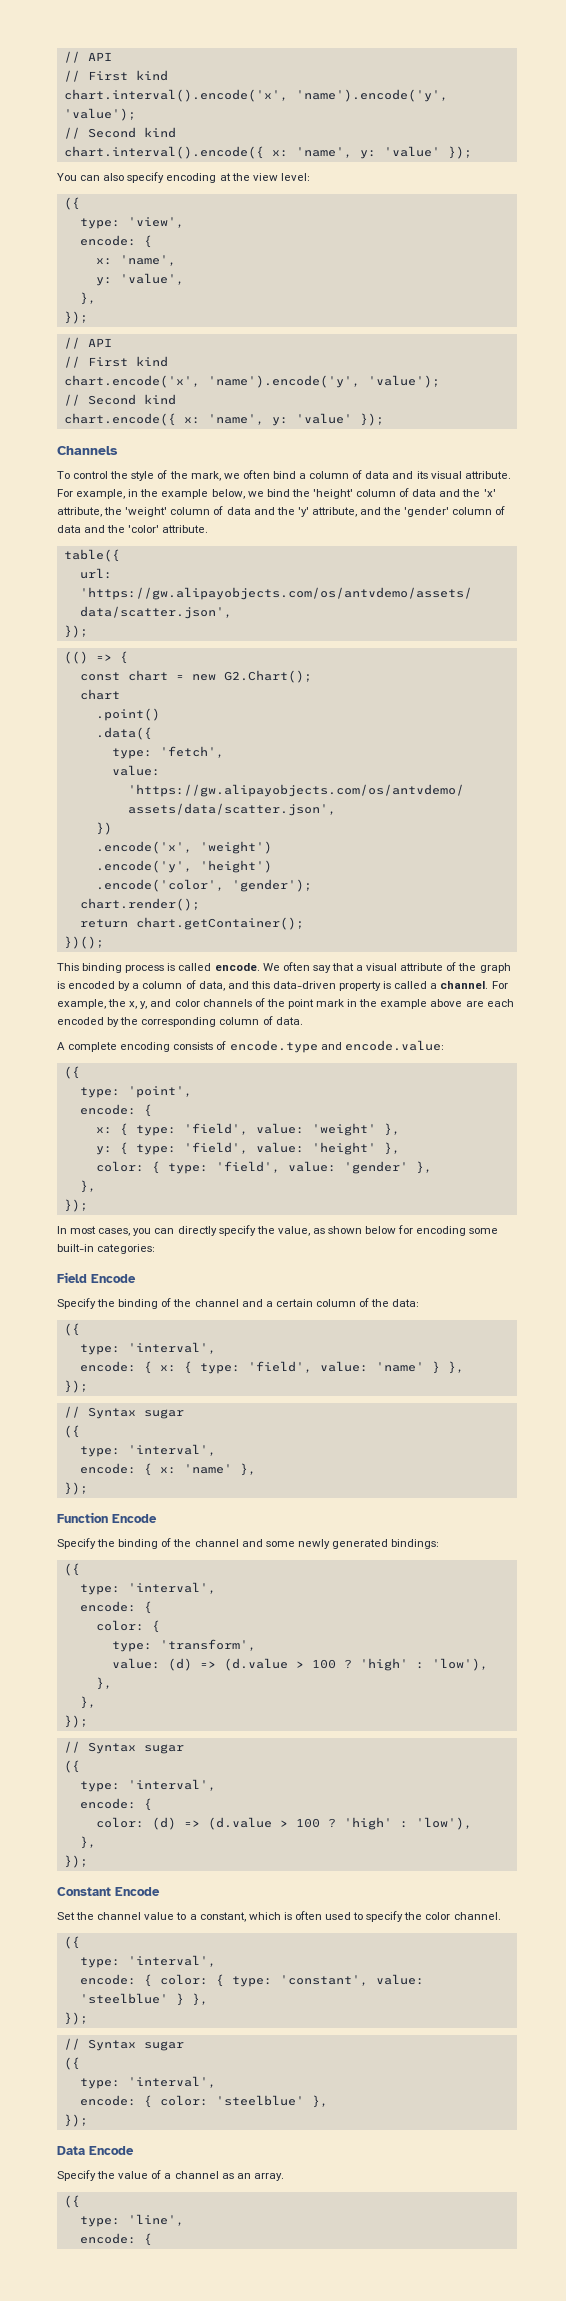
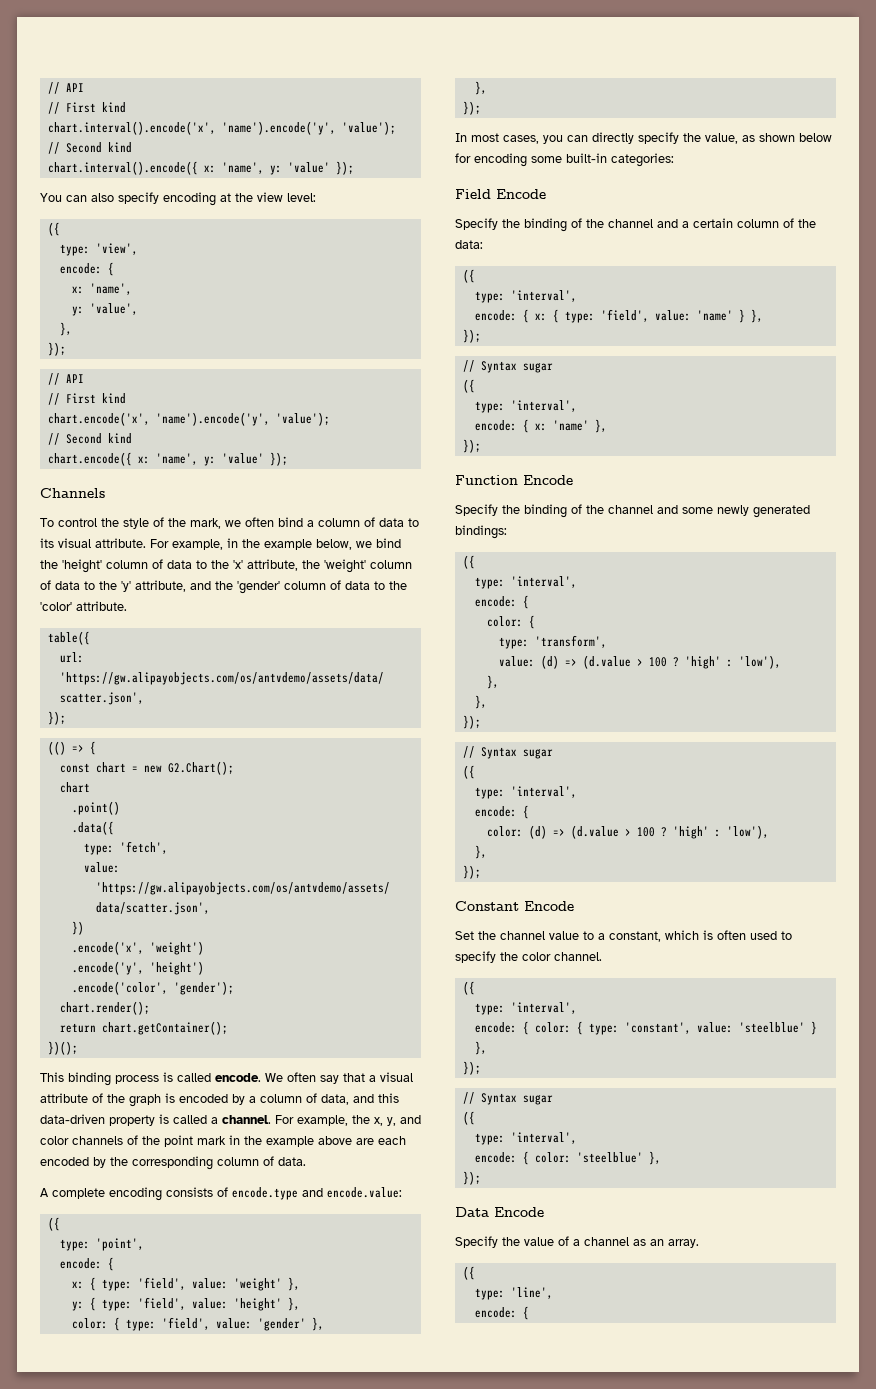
[392,471,414,479] and -> [408,518,419,527] to
[439,489,461,497] and -> [196,560,207,569] to
[253,507,275,515] and -> [84,581,95,590] to
[84,525,106,533] and -> [374,581,385,590] to

